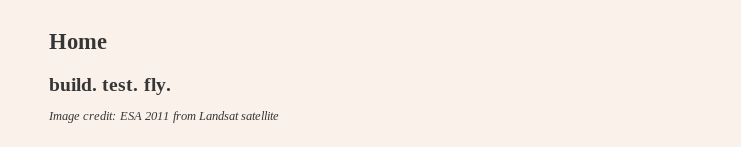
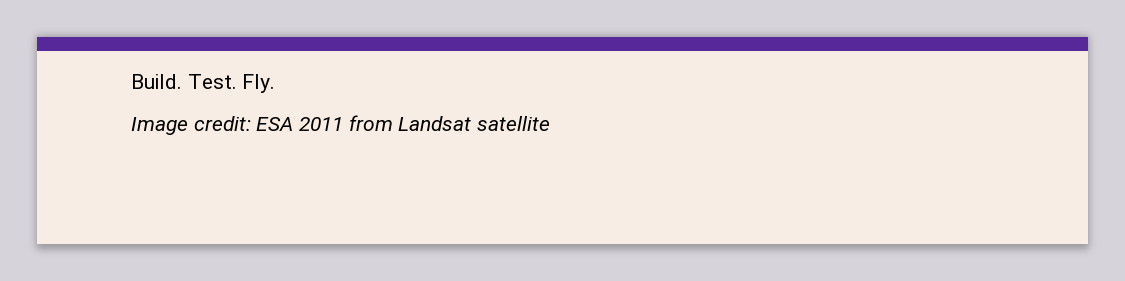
[49,34,107,49] [49,78,171,95] Home // build. test. fly. -> [131,74,276,93] Build. Test. Fly.

